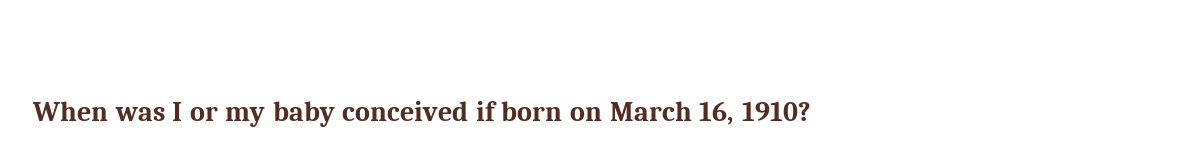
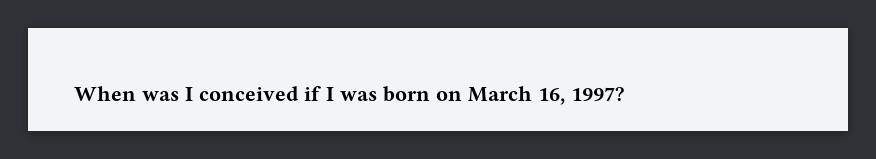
[189,101,497,127] or my baby conceived if -> [199,86,377,101] conceived if I was
[741,101,811,121] 1910? -> [571,87,624,101] 1997?

